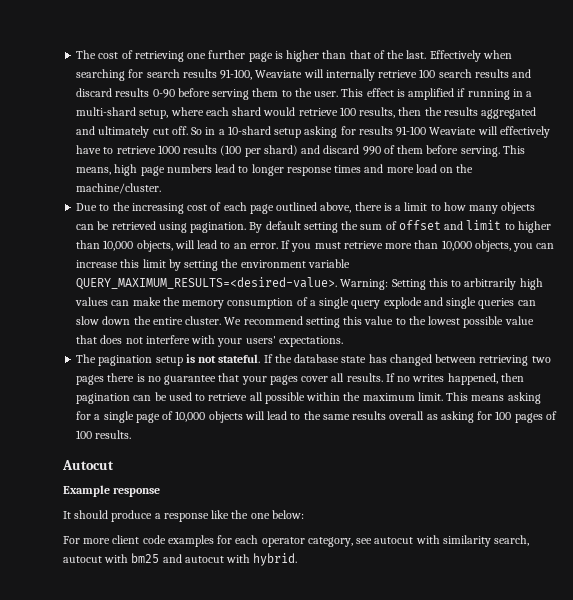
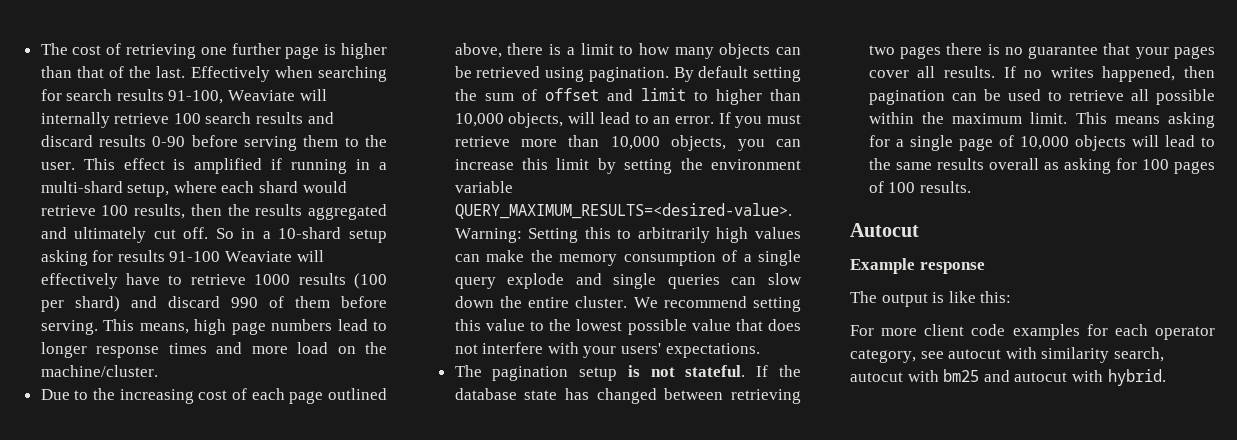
[63,510,304,522] It should produce a response like the one below: -> [850,291,1012,307] The output is like this:

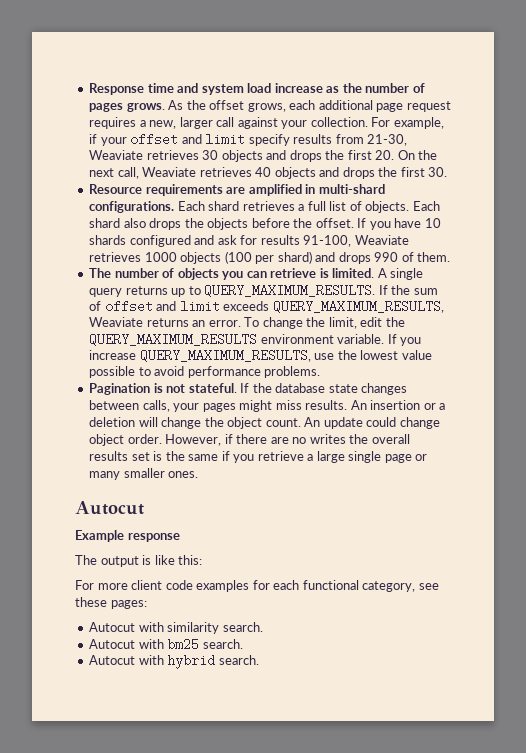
[40,43,388,59] [40,66,387,82] [40,89,327,104] [40,112,334,128] [40,135,387,151] [40,158,387,174] [40,181,347,197] [40,204,387,220] [40,227,387,243] [40,250,324,266] [40,273,346,289] The cost of retrieving one further page is higher than that of the last. Effectively when searching for search results 91-100, Weaviate will internally retrieve 100 search results and discard results 0-90 before serving them to the user. This effect is amplified if running in a multi-shard setup, where each shard would retrieve 100 results, then the results aggregated and ultimately cut off. So in a 10-shard setup asking for results 91-100 Weaviate will effectively have to retrieve 1000 results -> [89,83,425,95] [89,100,451,112] [89,117,444,129] [89,133,408,146] [89,150,438,162] [89,167,448,179] [89,184,385,196] [89,201,440,213] [89,218,441,230] [89,235,409,247] [89,252,222,264] Response time and system load increase as the number of pages grows. As the offset grows, each additional page request requires a new, larger call against your collection. For example, if your offset and limit specify results from 21-30, Weaviate retrieves 30 objects and drops the first 20. On the next call, Weaviate retrieves 40 objects and drops the first 30. // Resource requirements are amplified in multi-shard configurations. Each shard retrieves a full list of objects. Each shard also drops the objects before the offset. If you have 10 shards configured and ask for results 91-100, Weaviate retrieves 1000 objects
[167,296,220,308] discard -> [338,252,371,264] drops
[294,296,387,308] [40,319,387,335] [40,342,388,358] [40,365,158,377] [40,388,387,404] [454,43,801,59] [454,66,801,82] them before serving. This means, high page numbers lead to longer response times and more load on the machine/cluster. // Due to the increasing cost of each page outlined above, there is a limit to how many objects can be retrieved using pagination. By default setting -> [417,252,451,262] [89,268,424,280] [89,284,388,297] them. // The number of objects you can retrieve is limited. A single query returns up to QUERY_MAXIMUM_RESULTS. If
[693,89,801,105] [454,112,801,128] [454,135,801,151] [454,158,801,174] [454,181,513,193] [454,203,792,219] [454,227,801,243] [454,250,801,266] [454,273,802,289] [454,296,801,312] [454,319,801,335] [454,342,760,358] [454,365,618,381] to higher than 10,000 objects, will lead to an error. If you must retrieve more than 10,000 objects, you can increase this limit by setting the environment variable QUERY_MAXIMUM_RESULTS=<desired-value>. Warning: Setting this to arbitrarily high values can make the memory consumption of a single query explode and single queries can slow down the entire cluster. We recommend setting this value to the lowest possible value that does not interfere with your users' expectations. // The pagination setup -> [223,300,444,313] [89,317,405,329] [89,333,422,346] [89,349,432,362] [89,366,321,378] [89,383,151,395] exceeds QUERY_MAXIMUM_RESULTS, Weaviate returns an error. To change the limit, edit the QUERY_MAXIMUM_RESULTS environment variable. If you increase QUERY_MAXIMUM_RESULTS, use the lowest value possible to avoid performance problems. // Pagination
[565,388,801,404] [868,43,1215,59] [868,66,1215,82] [868,89,1215,105] [868,112,1215,128] [868,135,1215,151] [868,158,1215,174] [868,181,971,193] has changed between retrieving two pages there is no guarantee that your pages cover all results. If no writes happened, then pagination can be used to retrieve all possible within the maximum limit. This means asking for a single page of 10,000 objects will lead to the same results overall as asking for 100 pages of 100 results. -> [361,383,408,395] [89,400,446,412] [89,417,440,429] [89,434,410,446] [89,451,428,463] [89,468,199,480] changes between calls, your pages might miss results. An insertion or a deletion will change the object count. An update could change object order. However, if there are no writes the overall results set is the same if you retrieve a large single page or many smaller ones.
[1155,326,1215,340] operator -> [302,580,359,590] functional
[948,347,1164,363] [850,369,1166,386] autocut with similarity search, autocut with bm25 and autocut with hybrid. -> [75,597,147,609] [89,622,263,634] [89,638,243,651] [89,654,259,669] these pages: // Autocut with similarity search. // Autocut with bm25 search. // Autocut with hybrid search.

